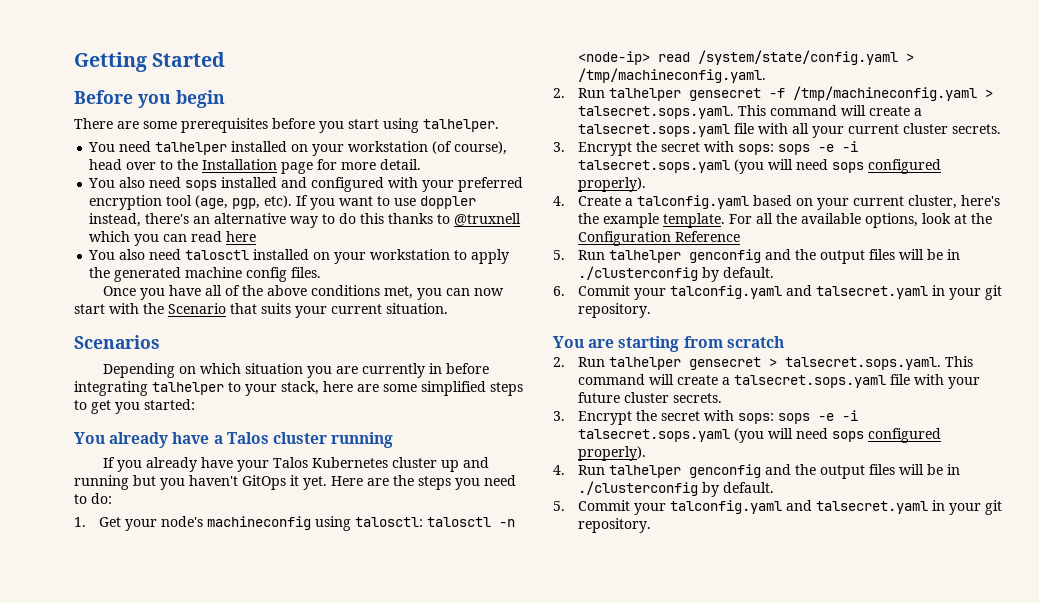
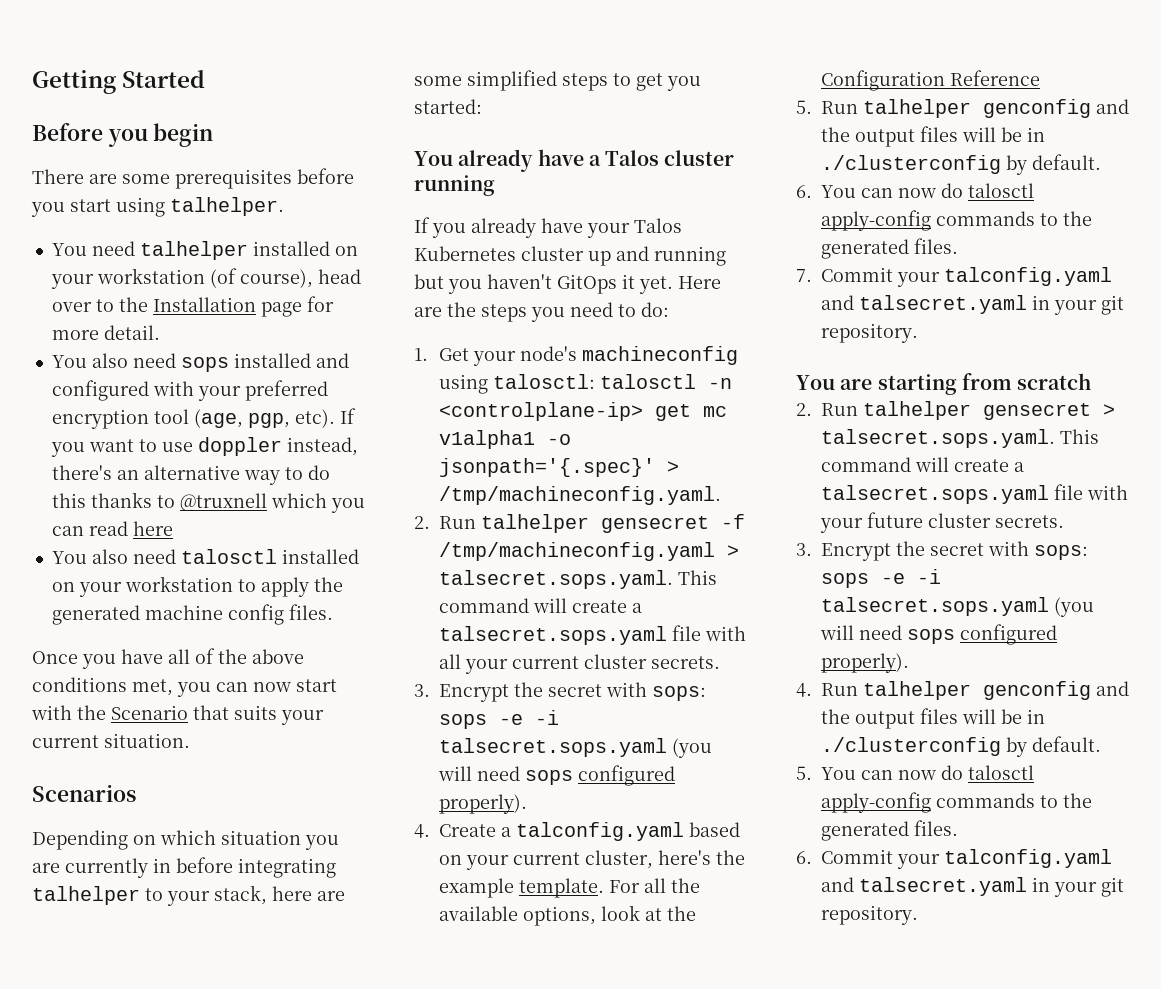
[577,50,898,65] <node-ip> read /system/state/config.yaml -> [438,402,727,421] [438,430,571,449] [438,458,655,477] <controlplane-ip> get mc v1alpha1 -o jsonpath='{.spec}'
(565, 291) none -> [821,183,1034,198] [821,210,1092,231] [821,238,958,259] [796,269,812,282] You can now do talosctl apply-config commands to the generated files. // 7.
(565, 506) none -> [821,765,1034,780] [821,792,1092,813] [821,820,958,841] [796,851,812,864] You can now do talosctl apply-config commands to the generated files. // 6.

